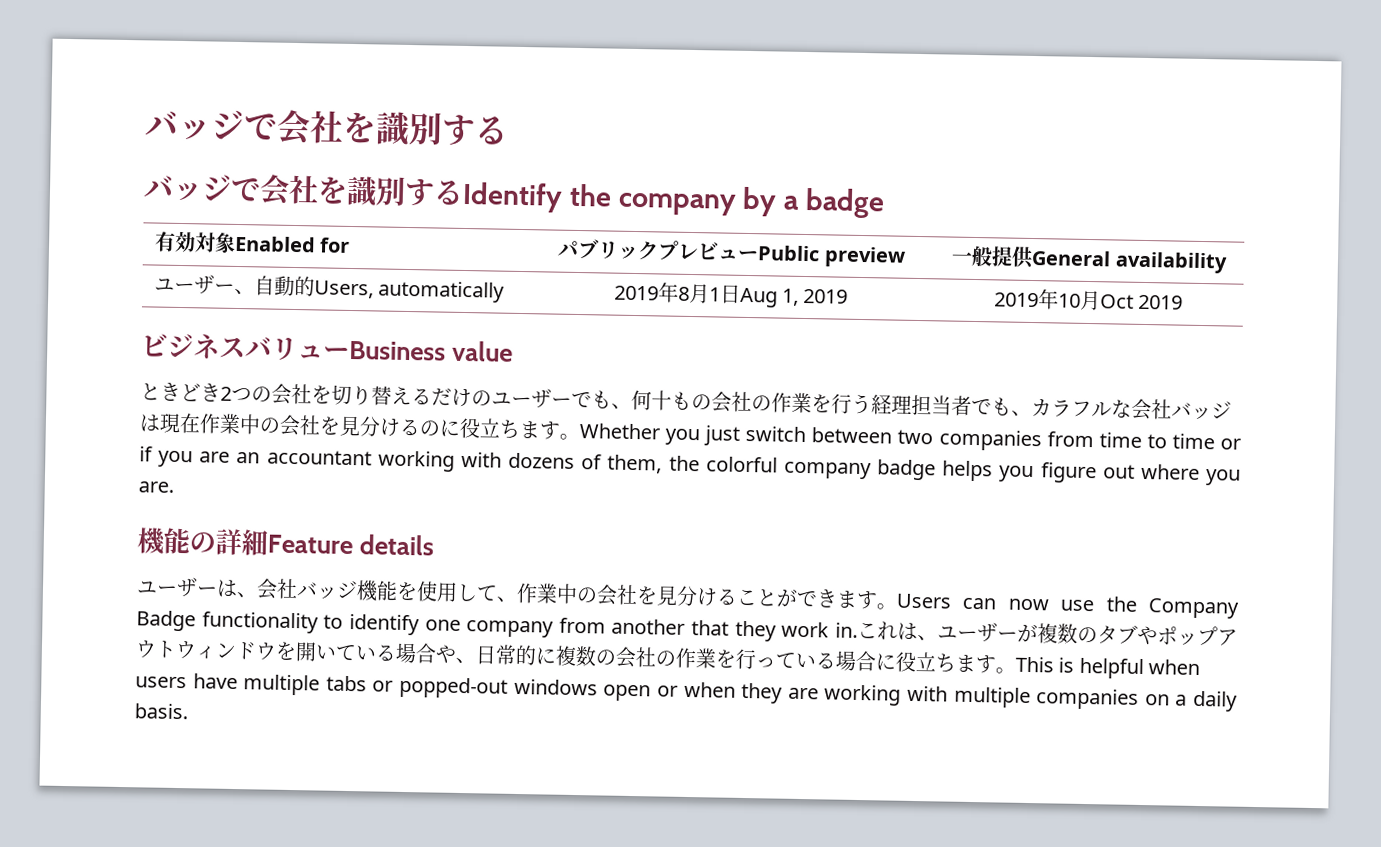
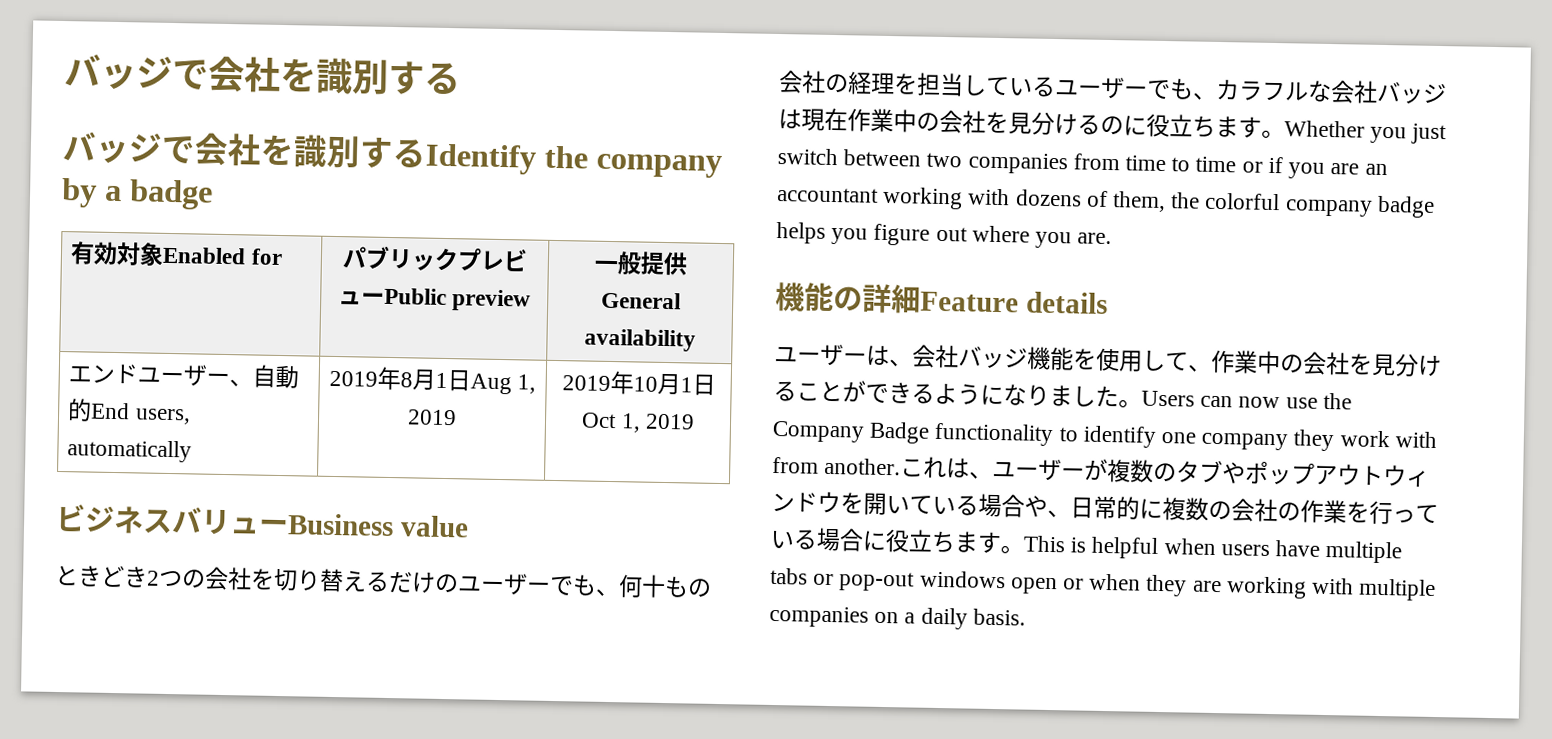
(1228, 262) none -> [68,364,139,384] エンド
[314,280,375,299] Users, -> [90,402,191,425] End users,
[1099,294,1134,309] Oct -> [679,374,716,396] [581,412,641,433] 1日Oct 1,
[771,392,972,416] 作業を行う経理担当者 -> [848,71,1148,100] 経理を担当しているユーザー
[836,590,878,610] ます -> [911,382,1119,408] るようになりました
[558,617,858,642] from another that they work in. -> [1293,429,1437,452] [772,456,902,476] they work with from another.
[399,676,509,699] popped-out -> [839,571,916,592] pop-out

